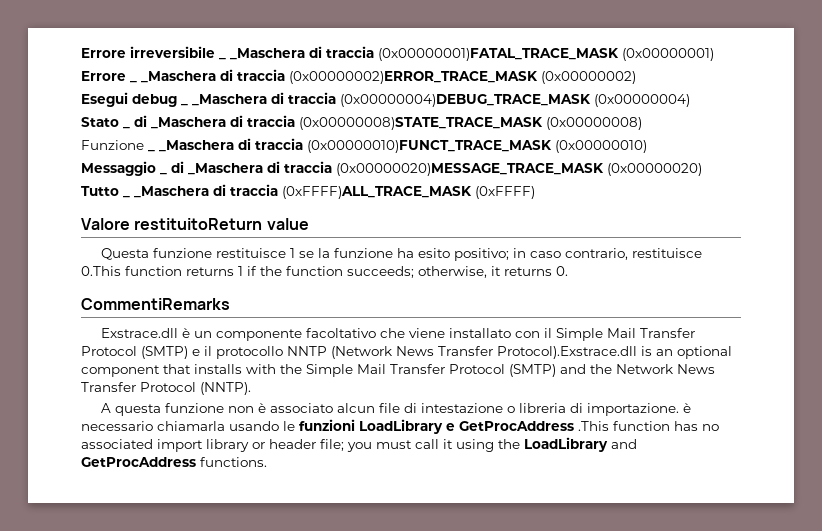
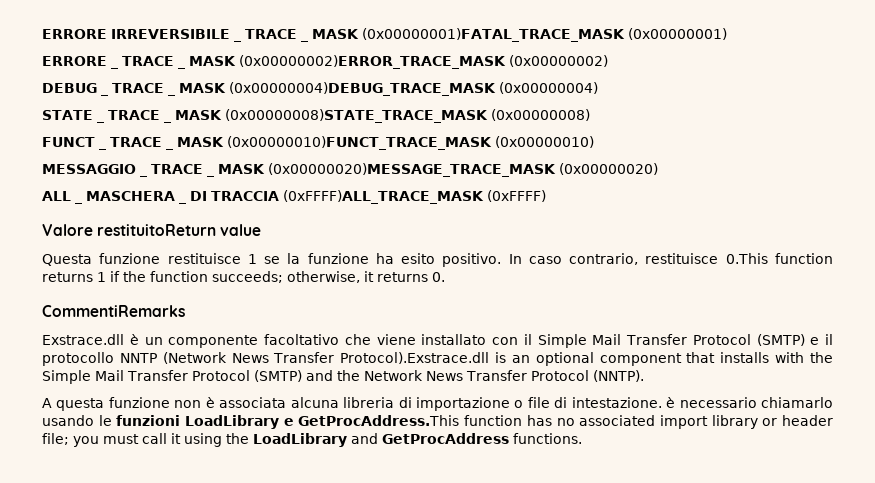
[81,46,215,58] [219,46,714,61] [81,71,126,81] [130,69,636,84] [81,92,690,107] [81,117,119,127] [123,127,130,129] [134,115,642,130] [81,140,144,150] [148,138,647,153] [81,161,167,176] [171,161,702,176] [81,186,119,196] [123,184,278,198] Errore irreversibile _ _Maschera di traccia (0x00000001)FATAL_TRACE_MASK (0x00000001) // Errore _ _Maschera di traccia (0x00000002)ERROR_TRACE_MASK (0x00000002) // Esegui debug _ _Maschera di traccia (0x00000004)DEBUG_TRACE_MASK (0x00000004) // Stato _ di _Maschera di traccia (0x00000008)STATE_TRACE_MASK (0x00000008) // Funzione _ _Maschera di traccia (0x00000010)FUNCT_TRACE_MASK (0x00000010) // Messaggio _ di _Maschera di traccia (0x00000020)MESSAGE_TRACE_MASK (0x00000020) // Tutto _ _Maschera di traccia -> [42,29,230,39] [234,39,241,42] [245,29,297,39] [301,39,308,42] [312,28,727,42] [42,56,107,66] [111,66,118,69] [122,56,174,66] [178,66,185,69] [189,55,608,69] [42,83,97,93] [101,93,108,96] [112,83,164,93] [168,93,175,96] [179,82,598,96] [42,110,93,120] [96,120,104,123] [107,110,160,120] [163,120,171,123] [174,109,590,123] [42,137,95,147] [99,147,106,150] [110,137,162,147] [166,147,173,150] [177,136,594,150] [42,164,136,174] [140,174,147,177] [151,164,203,174] [207,174,214,177] [218,163,658,177] [42,191,71,201] [75,201,82,204] [86,191,175,201] [179,201,186,204] [190,191,279,201] ERRORE IRREVERSIBILE _ TRACE _ MASK (0x00000001)FATAL_TRACE_MASK (0x00000001) // ERRORE _ TRACE _ MASK (0x00000002)ERROR_TRACE_MASK (0x00000002) // DEBUG _ TRACE _ MASK (0x00000004)DEBUG_TRACE_MASK (0x00000004) // STATE _ TRACE _ MASK (0x00000008)STATE_TRACE_MASK (0x00000008) // FUNCT _ TRACE _ MASK (0x00000010)FUNCT_TRACE_MASK (0x00000010) // MESSAGGIO _ TRACE _ MASK (0x00000020)MESSAGE_TRACE_MASK (0x00000020) // ALL _ MASCHERA _ DI TRACCIA
[453,248,526,261] positivo; in -> [442,253,522,267] positivo. In
[269,403,679,416] associato alcun file di intestazione o libreria di importazione. -> [219,397,662,411] associata alcuna libreria di importazione o file di intestazione.
[157,421,225,431] chiamarla -> [761,397,833,408] chiamarlo
[459,421,609,431] GetProcAddress .This -> [298,415,460,426] GetProcAddress.This

